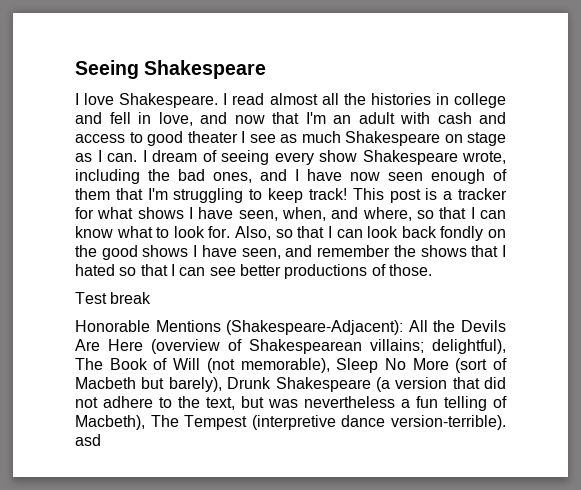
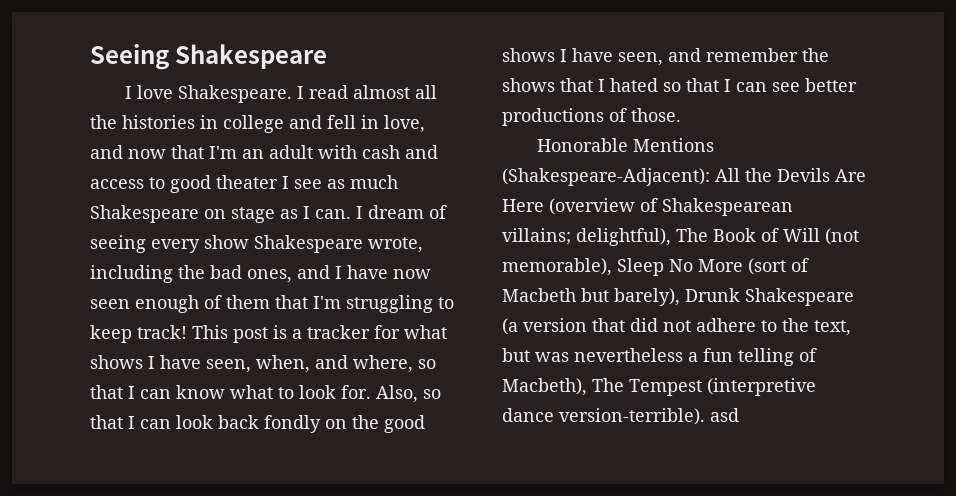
[75,292,152,304] // Test break -> (681, 115) none

